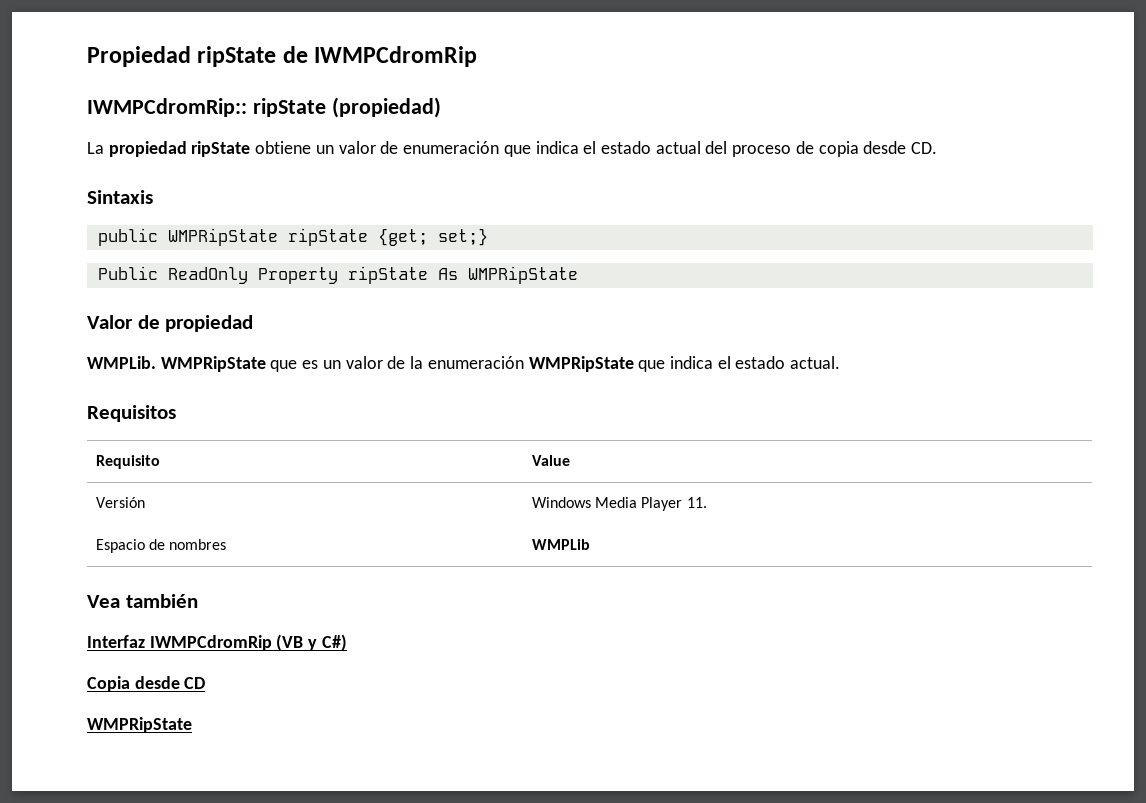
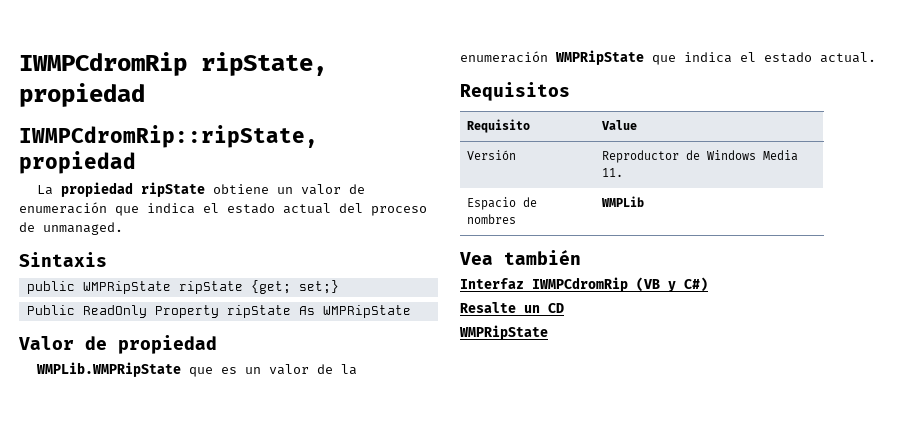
[87,46,478,67] [87,97,441,118] Propiedad ripState de IWMPCdromRip // IWMPCdromRip:: ripState (propiedad) -> [19,52,327,76] [19,83,145,107] [19,125,318,148] [19,151,136,174] IWMPCdromRip ripState, propiedad // IWMPCdromRip::ripState, propiedad
[818,141,938,157] copia desde CD. -> [43,222,123,235] unmanaged.
[87,356,266,372] WMPLib. WMPRipState -> [35,362,181,377] WMPLib.WMPRipState
(145, 502) none -> [602,150,701,163] Reproductor de
[641,497,683,511] Player -> (799, 155) none
[87,676,180,692] Copia desde -> [460,302,540,313] Resalte un

